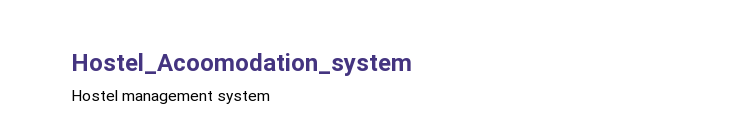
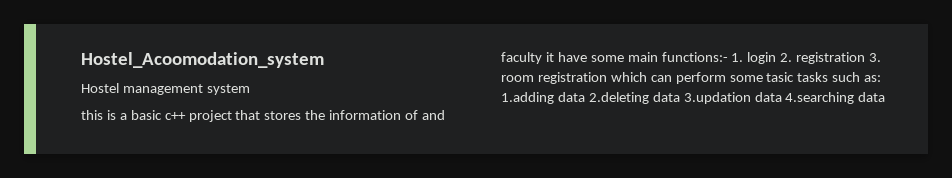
(271, 97) none -> [81,110,446,122] [501,52,882,64] [501,72,882,84] [501,92,886,104] // this is a basic c++ project that stores the information of and faculty it have some main functions:- 1. login 2. registration 3. room registration which can perform some tasic tasks such as: 1.adding data 2.deleting data 3.updation data 4.searching data

